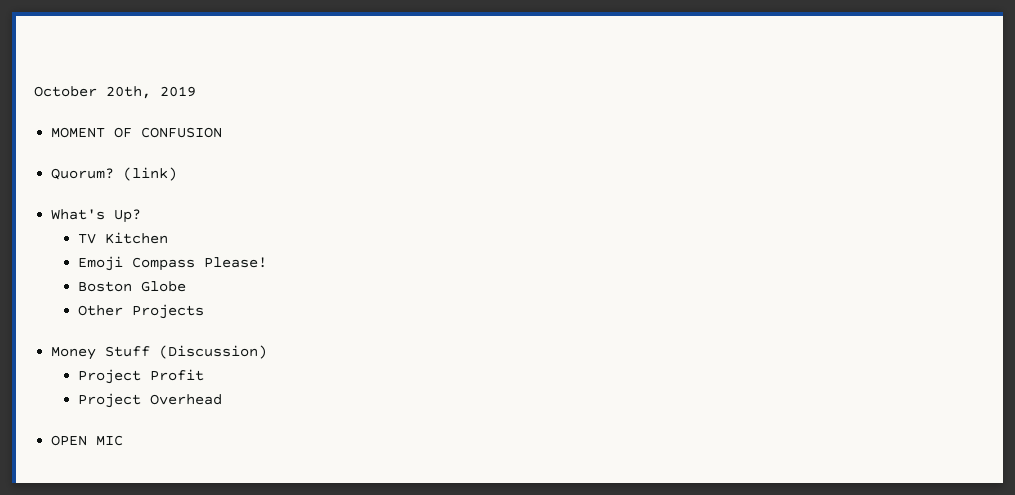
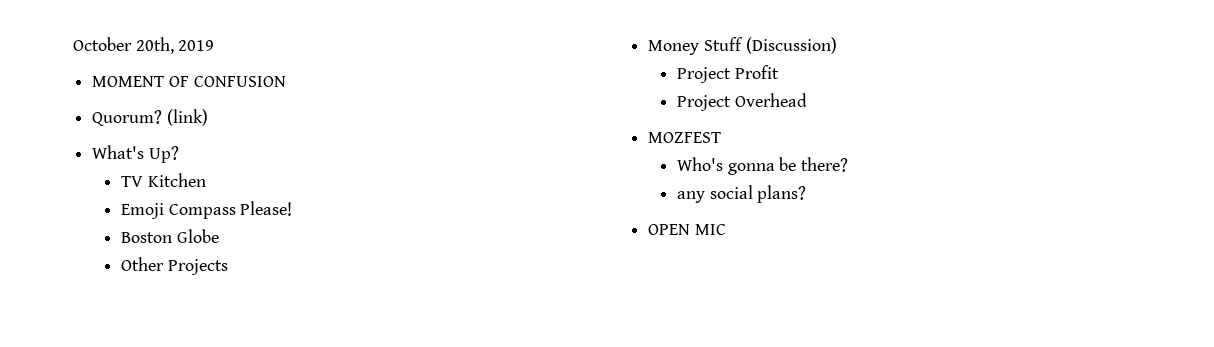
(222, 399) none -> [648,132,722,143] [676,157,849,175] [676,185,807,203] // MOZFEST // Who's gonna be there? // any social plans?

